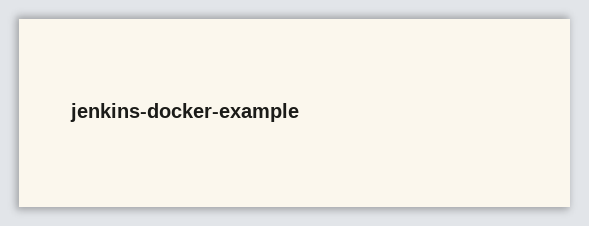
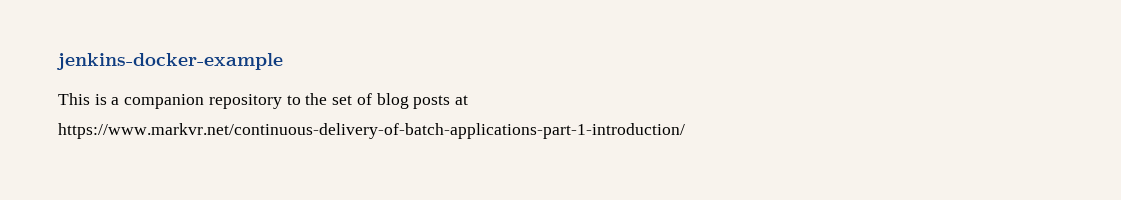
(299, 112) none -> [58,93,468,109] [58,123,685,139] // This is a companion repository to the set of blog posts at https://www.markvr.net/continuous-delivery-of-batch-applications-part-1-introduction/

